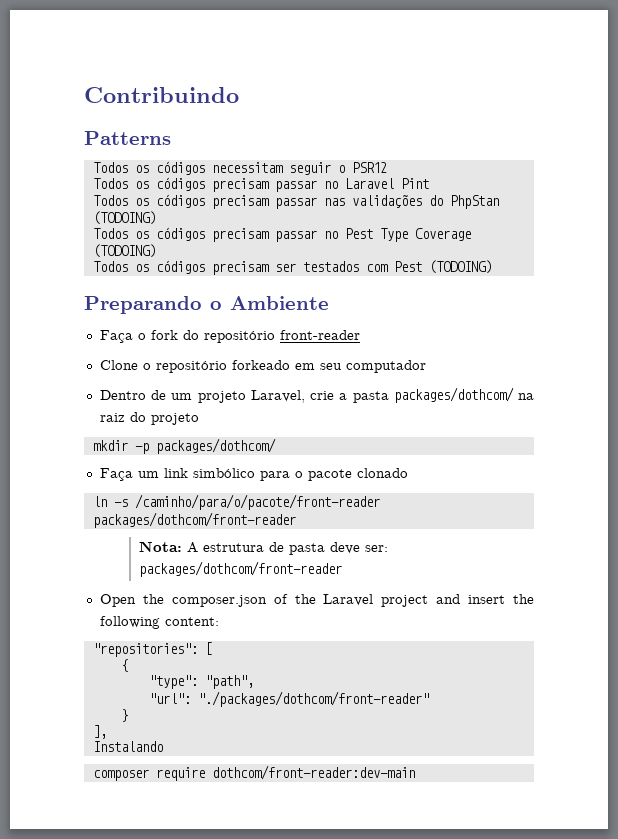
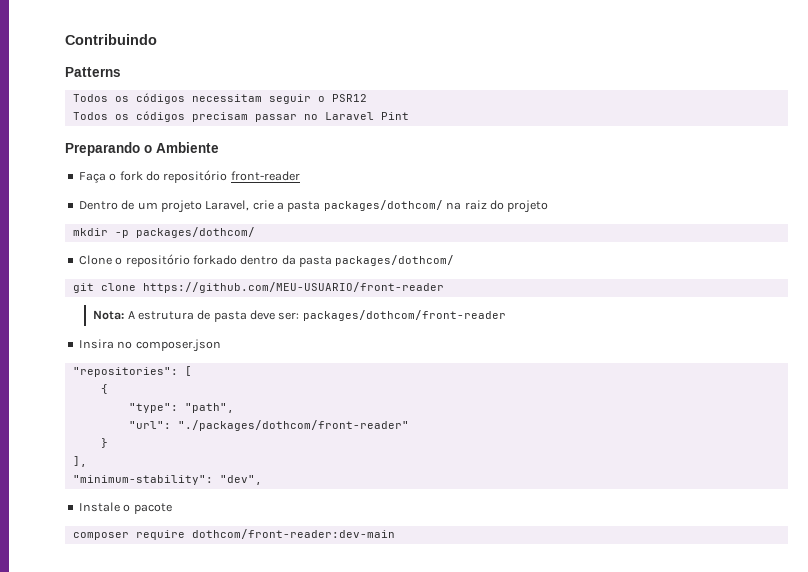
[92,194,499,209] [92,211,156,225] [92,227,471,242] [92,244,156,258] [92,260,492,275] // Todos os códigos precisam passar nas validações do PhpStan (TODOING) // Todos os códigos precisam passar no Pest Type Coverage (TODOING) // Todos os códigos precisam ser testados com Pest (TODOING) -> (409, 116) none
[99,360,426,373] // Clone o repositório forkeado em seu computador -> (300, 176) none
[99,468,408,481] [92,494,380,510] [92,512,296,528] Faça um link simbólico para o pacote clonado // ln -s /caminho/para/o/pacote/front-reader packages/dothcom/front-reader -> [78,254,455,267] [72,282,444,293] Clone o repositório forkado dentro da pasta packages/dothcom/ // git clone https://github.com/MEU-USUARIO/front-reader
[99,594,164,607] Open the -> [78,339,133,349] Insira no
[273,594,534,607] [99,616,219,629] of the Laravel project and insert the following content: -> (221, 345) none
[92,741,163,752] Instalando -> [72,475,262,485] [78,502,172,514] "minimum-stability": "dev", // Instale o pacote

